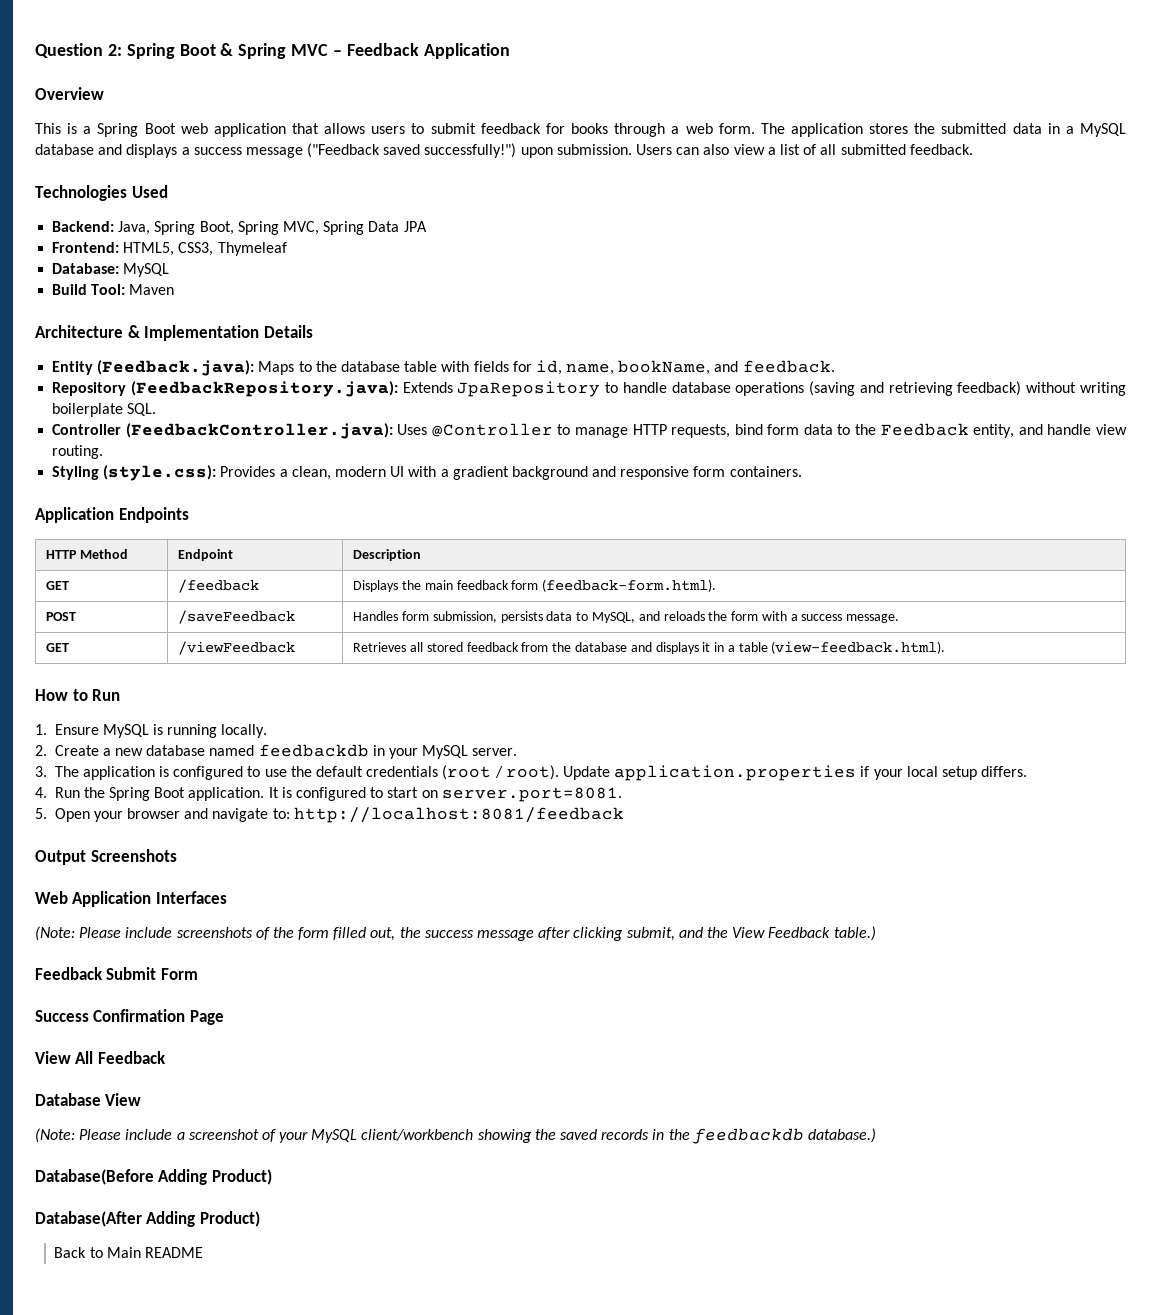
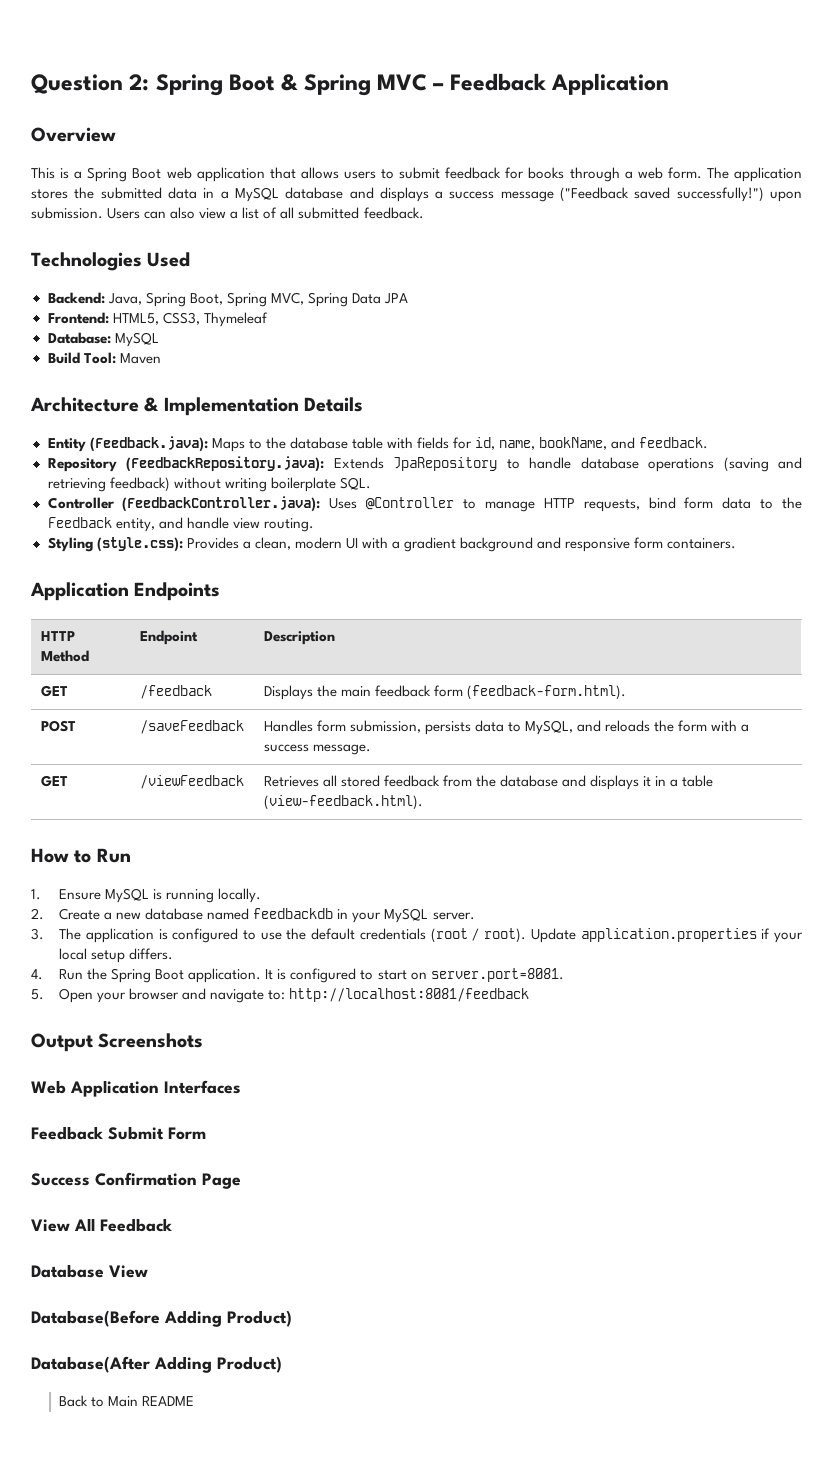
[35,926,876,941] // (Note: Please include screenshots of the form filled out, the success message after clicking submit, and the View Feedback table.) -> (241, 1087) none
[35,1128,876,1144] // (Note: Please include a screenshot of your MySQL client/workbench showing the saved records in the feedbackdb database.) -> (148, 1271) none

